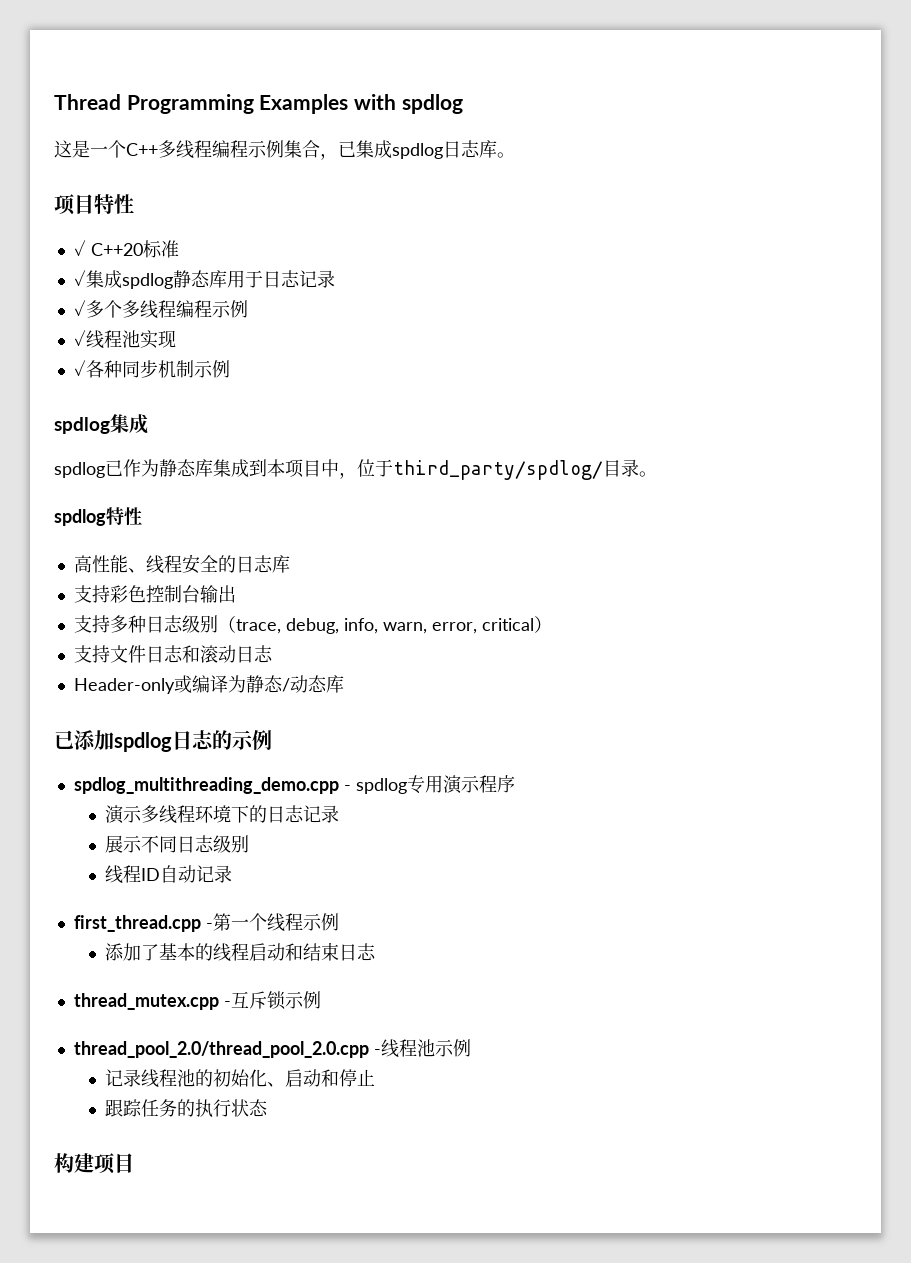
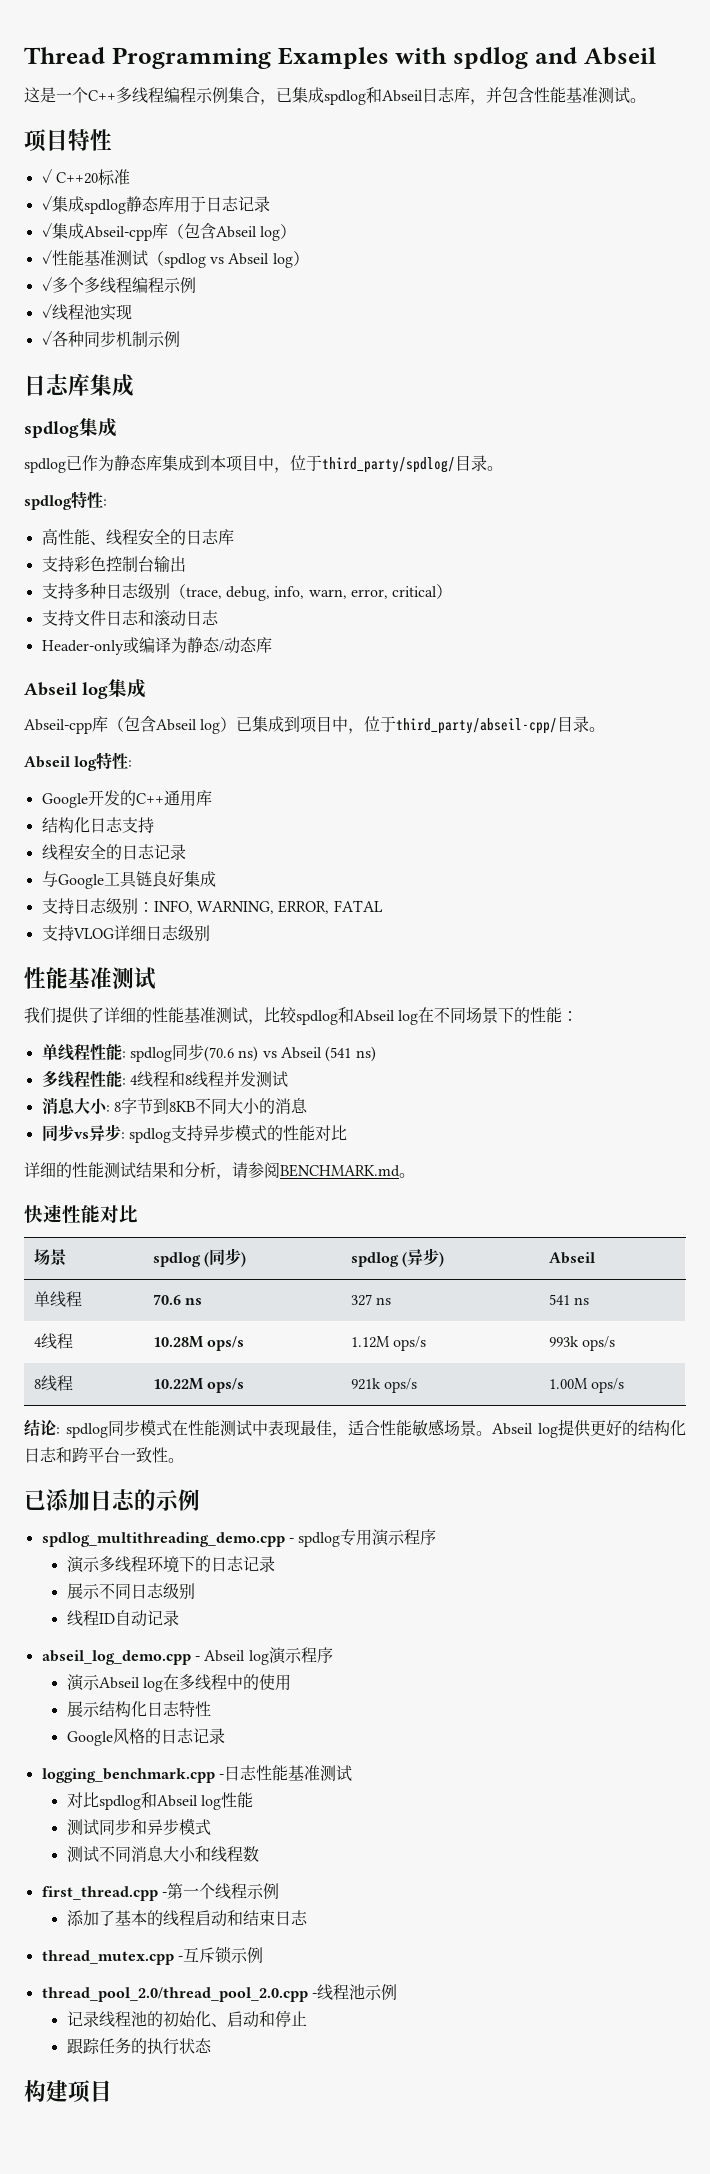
(463, 104) none -> [534,47,656,65] and Abseil
[443,140,497,158] 日志库 -> [366,87,630,105] 和Abseil日志库，并包含性能基准测试
(335, 279) none -> [41,222,296,241] [41,249,309,268] // ✓集成Abseil-cpp库（包含Abseil log） // ✓性能基准测试（spdlog vs Abseil log）
(230, 369) none -> [24,373,134,397] // 日志库集成
(142, 516) none -> [103,499,107,506] :
(344, 684) none -> [24,679,146,699] [24,716,606,734] [24,752,133,771] [41,790,212,808] [41,817,154,833] [41,844,186,861] [41,871,216,889] [41,898,383,914] [41,925,210,941] [24,967,156,990] [24,1006,579,1025] [41,1043,376,1062] [41,1070,288,1088] [41,1097,308,1115] [41,1124,347,1143] [24,1162,415,1180] [24,1204,138,1224] [33,1249,67,1266] [152,1248,246,1267] [350,1248,444,1267] [548,1252,595,1264] [33,1291,82,1307] [152,1294,202,1305] [350,1294,391,1306] [548,1294,589,1305] [33,1333,73,1349] [152,1336,244,1351] [350,1336,426,1351] [548,1336,615,1351] [33,1375,73,1391] [152,1378,244,1393] [350,1378,417,1393] [548,1378,624,1393] [24,1419,686,1438] [24,1447,184,1463] // Abseil log集成 // Abseil-cpp库（包含Abseil log）已集成到项目中，位于third_party/abseil-cpp/目录。 // Abseil log特性: // Google开发的C++通用库 // 结构化日志支持 // 线程安全的日志记录 // 与Google工具链良好集成 // 支持日志级别：INFO, WARNING, ERROR, FATAL // 支持VLOG详细日志级别 // 性能基准测试 // 我们提供了详细的性能基准测试，比较spdlog和Abseil log在不同场景下的性能： // 单线程性能: spdlog同步(70.6 ns) vs Abseil (541 ns) // 多线程性能: 4线程和8线程并发测试 // 消息大小: 8字节到8KB不同大小的消息 // 同步vs异步: spdlog支持异步模式的性能对比 // 详细的性能测试结果和分析，请参阅BENCHMARK.md。 // 快速性能对比 // 场景 | spdlog (同步) | spdlog (异步) | Abseil // 单线程 | 70.6 ns | 327 ns | 541 ns // 4线程 | 10.28M ops/s | 1.12M ops/s | 993k ops/s // 8线程 | 10.22M ops/s | 921k ops/s | 1.00M ops/s // 结论: spdlog同步模式在性能测试中表现最佳，适合性能敏感场景。Abseil log提供更好的结构化日志和跨平台一致性。
[114,732,172,752] spdlog -> (90, 1500) none
(232, 874) none -> [41,1647,333,1665] [66,1674,291,1692] [66,1701,211,1718] [66,1728,225,1746] [41,1765,352,1783] [66,1792,253,1810] [66,1818,211,1835] [66,1846,259,1862] // abseil_log_demo.cpp - Abseil log演示程序 // 演示Abseil log在多线程中的使用 // 展示结构化日志特性 // Google风格的日志记录 // logging_benchmark.cpp -日志性能基准测试 // 对比spdlog和Abseil log性能 // 测试同步和异步模式 // 测试不同消息大小和线程数

